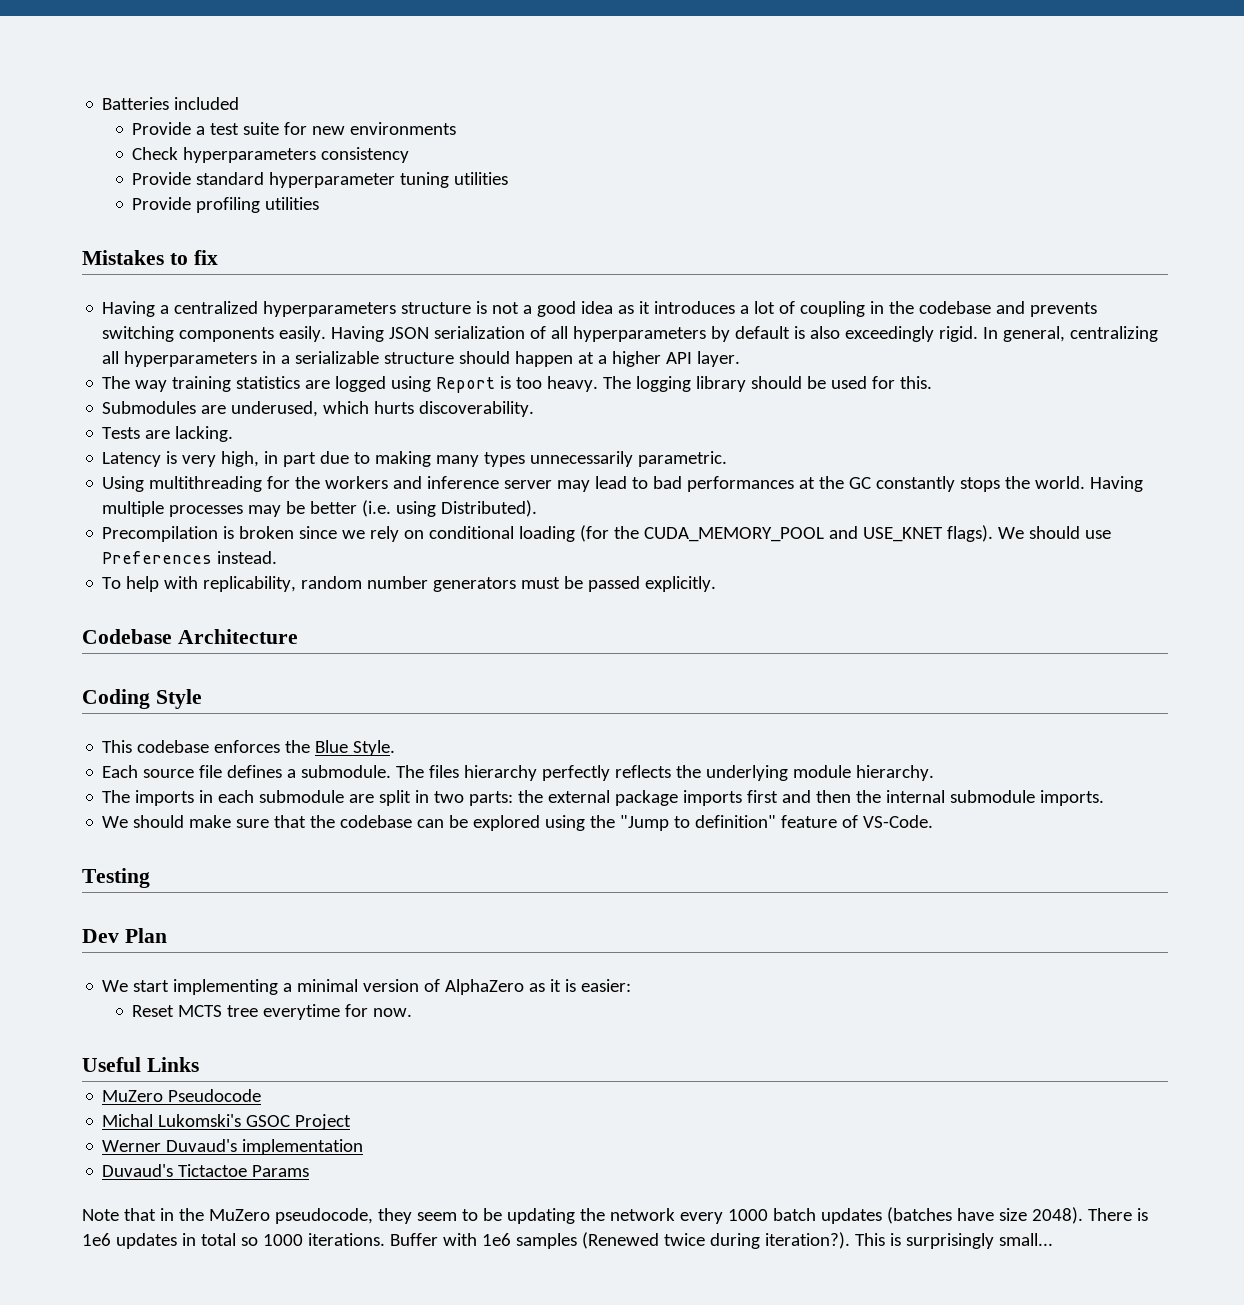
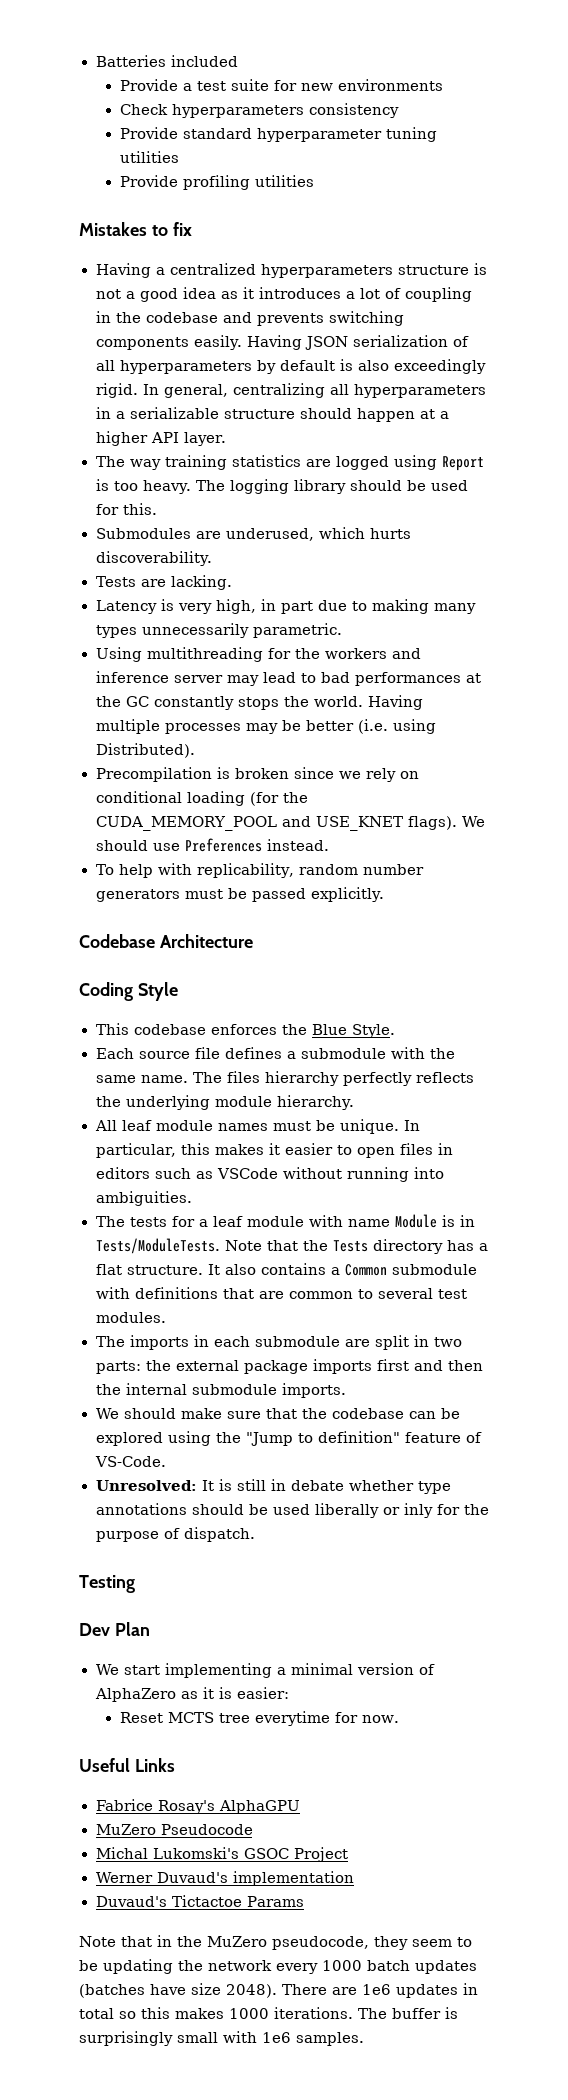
[301,765,392,778] submodule. -> [300,1047,455,1059] [95,1075,188,1083] submodule with the same name.
(935, 773) none -> [94,1119,420,1134] [95,1143,454,1158] [95,1167,444,1182] [95,1191,192,1206] [95,1214,475,1228] [95,1238,488,1254] [95,1263,477,1276] [95,1287,467,1299] [95,1312,166,1323] // All leaf module names must be unique. In particular, this makes it easier to open files in editors such as VSCode without running into ambiguities. // The tests for a leaf module with name Module is in Tests/ModuleTests. Note that the Tests directory has a flat structure. It also contains a Common submodule with definitions that are common to several test modules.
(934, 821) none -> [95,1479,451,1494] [95,1503,489,1518] [95,1527,255,1542] // Unresolved: It is still in debate whether type annotations should be used liberally or inly for the purpose of dispatch.
(199, 1064) none -> [95,1799,301,1814] // Fabrice Rosay's AlphaGPU
[1136,1208,1148,1221] is -> [332,1987,357,1995] are
[262,1232,1053,1249] 1000 iterations. Buffer with 1e6 samples (Renewed twice during iteration?). This is surprisingly small... -> [141,2007,458,2019] [79,2031,364,2046] this makes 1000 iterations. The buffer is surprisingly small with 1e6 samples.

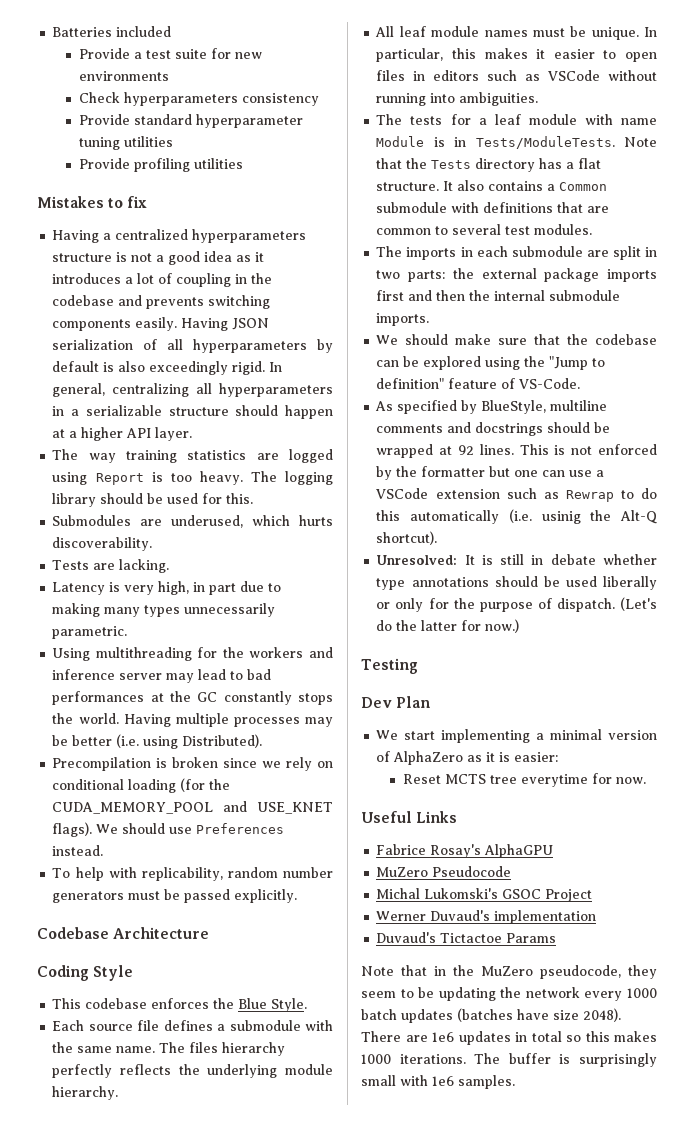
(166, 1461) none -> [375,400,608,414] [376,422,611,436] [376,444,657,458] [376,466,605,480] [376,488,657,502] [376,509,657,524] [376,531,438,545] // As specified by BlueStyle, multiline comments and docstrings should be wrapped at 92 lines. This is not enforced by the formatter but one can use a VSCode extension such as Rewrap to do this automatically (i.e. usinig the Alt-Q shortcut).
[403,1503,433,1518] inly -> [395,598,424,612] only
(255, 1534) none -> [620,597,657,611] [376,619,520,633] (Let's do the latter for now.)

